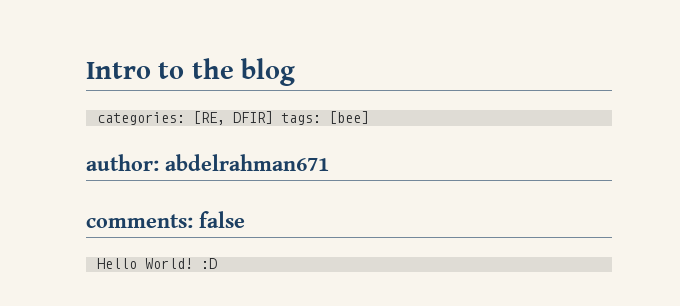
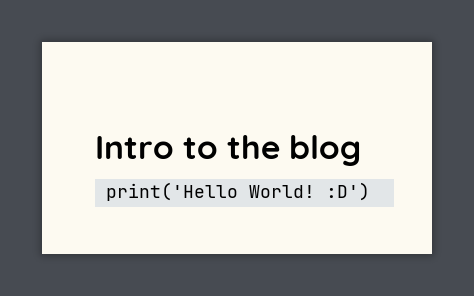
[96,111,369,125] [86,154,329,171] [86,211,245,228] [96,258,217,269] categories: [RE, DFIR] tags: [bee] // author: abdelrahman671 // comments: false // Hello World! :D -> [106,182,371,201] print('Hello World! :D')

